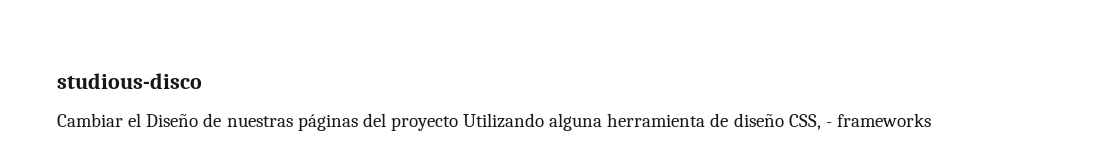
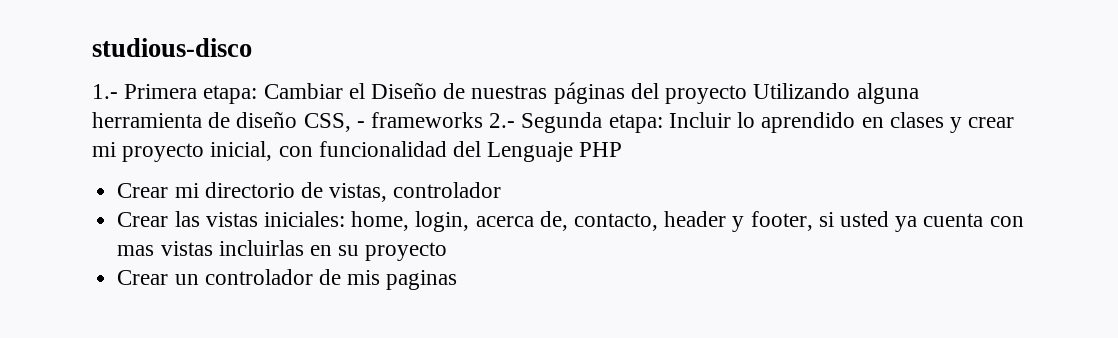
(202, 81) none -> [92,84,258,104] 1.- Primera etapa:
(931, 120) none -> [489,112,1015,133] [92,141,623,162] [117,182,502,202] [117,211,1024,232] [117,240,448,261] [117,269,458,290] 2.- Segunda etapa: Incluir lo aprendido en clases y crear mi proyecto inicial, con funcionalidad del Lenguaje PHP // Crear mi directorio de vistas, controlador // Crear las vistas iniciales: home, login, acerca de, contacto, header y footer, si usted ya cuenta con mas vistas incluirlas en su proyecto // Crear un controlador de mis paginas

